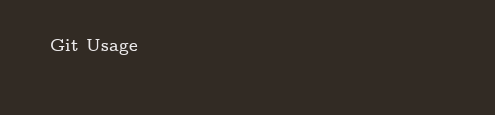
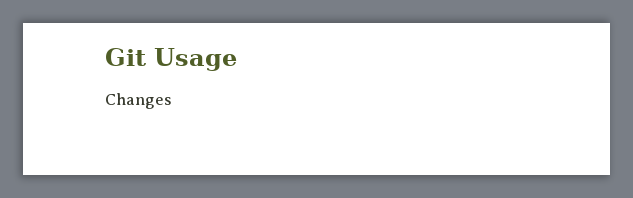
(138, 47) none -> [105,93,171,109] // Changes

